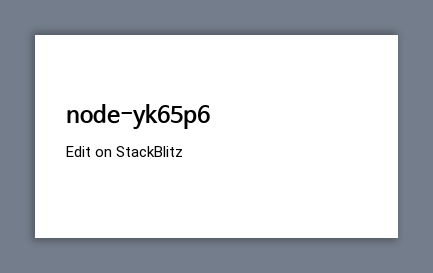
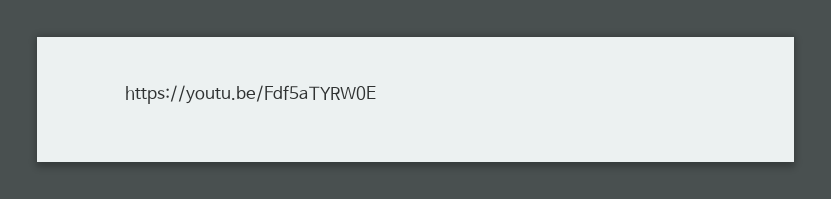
[66,104,210,130] [66,146,184,157] node-yk65p6 // Edit on StackBlitz -> [125,85,376,104] https://youtu.be/Fdf5aTYRW0E

